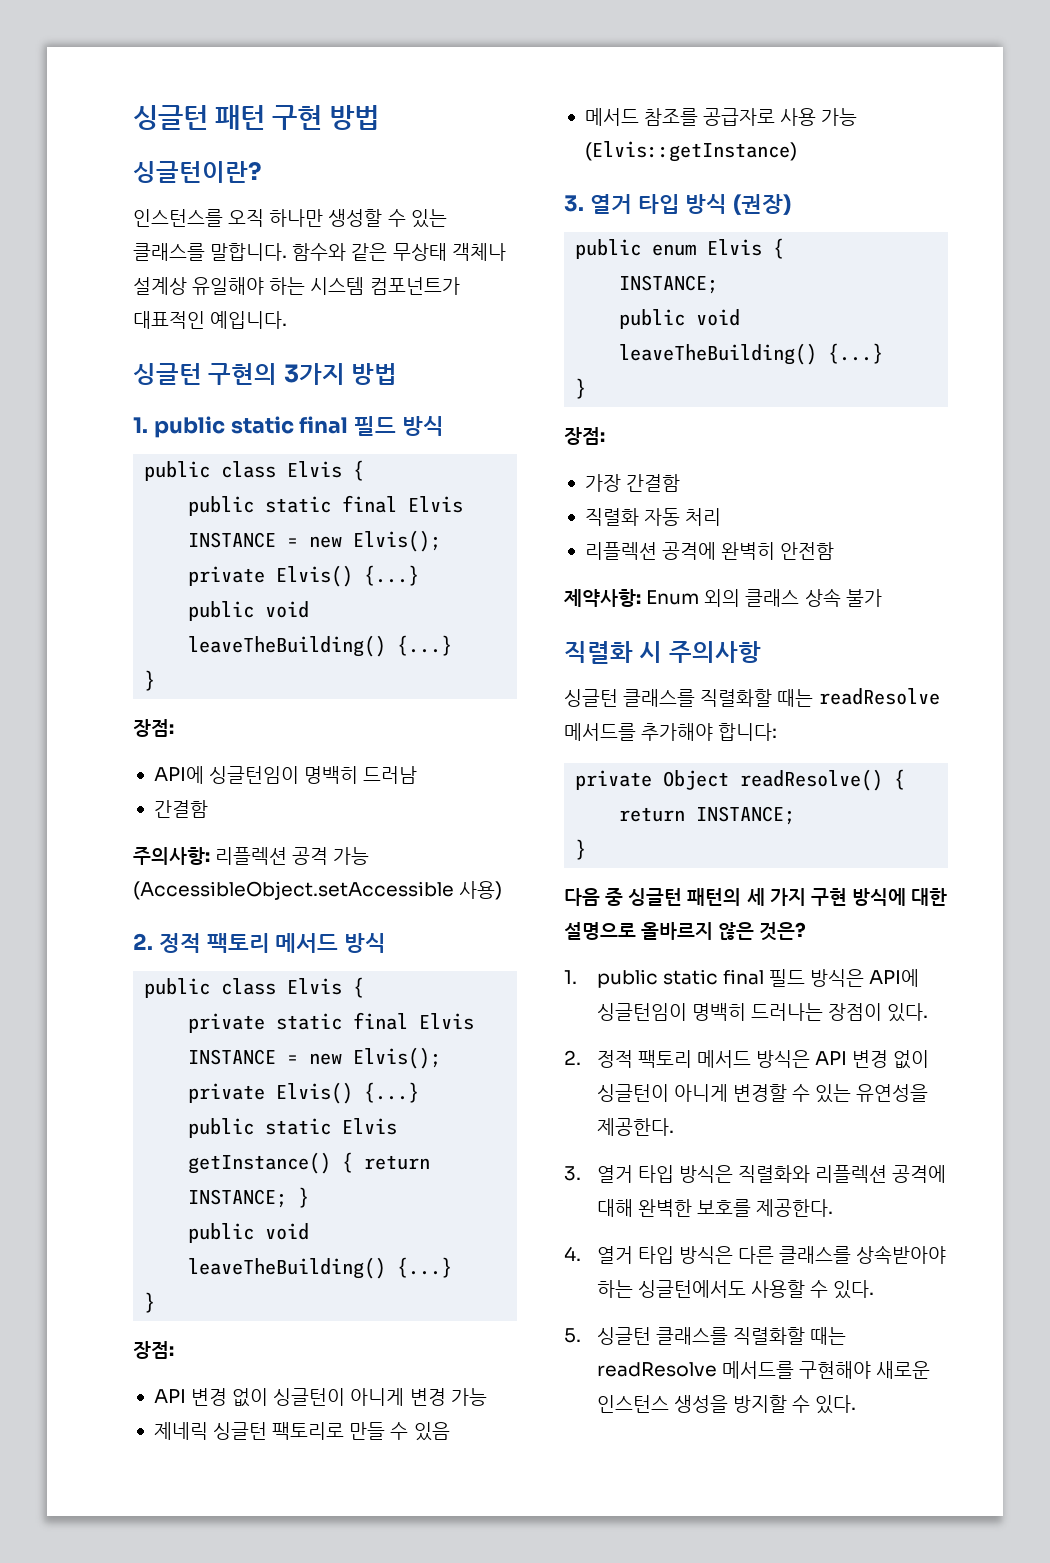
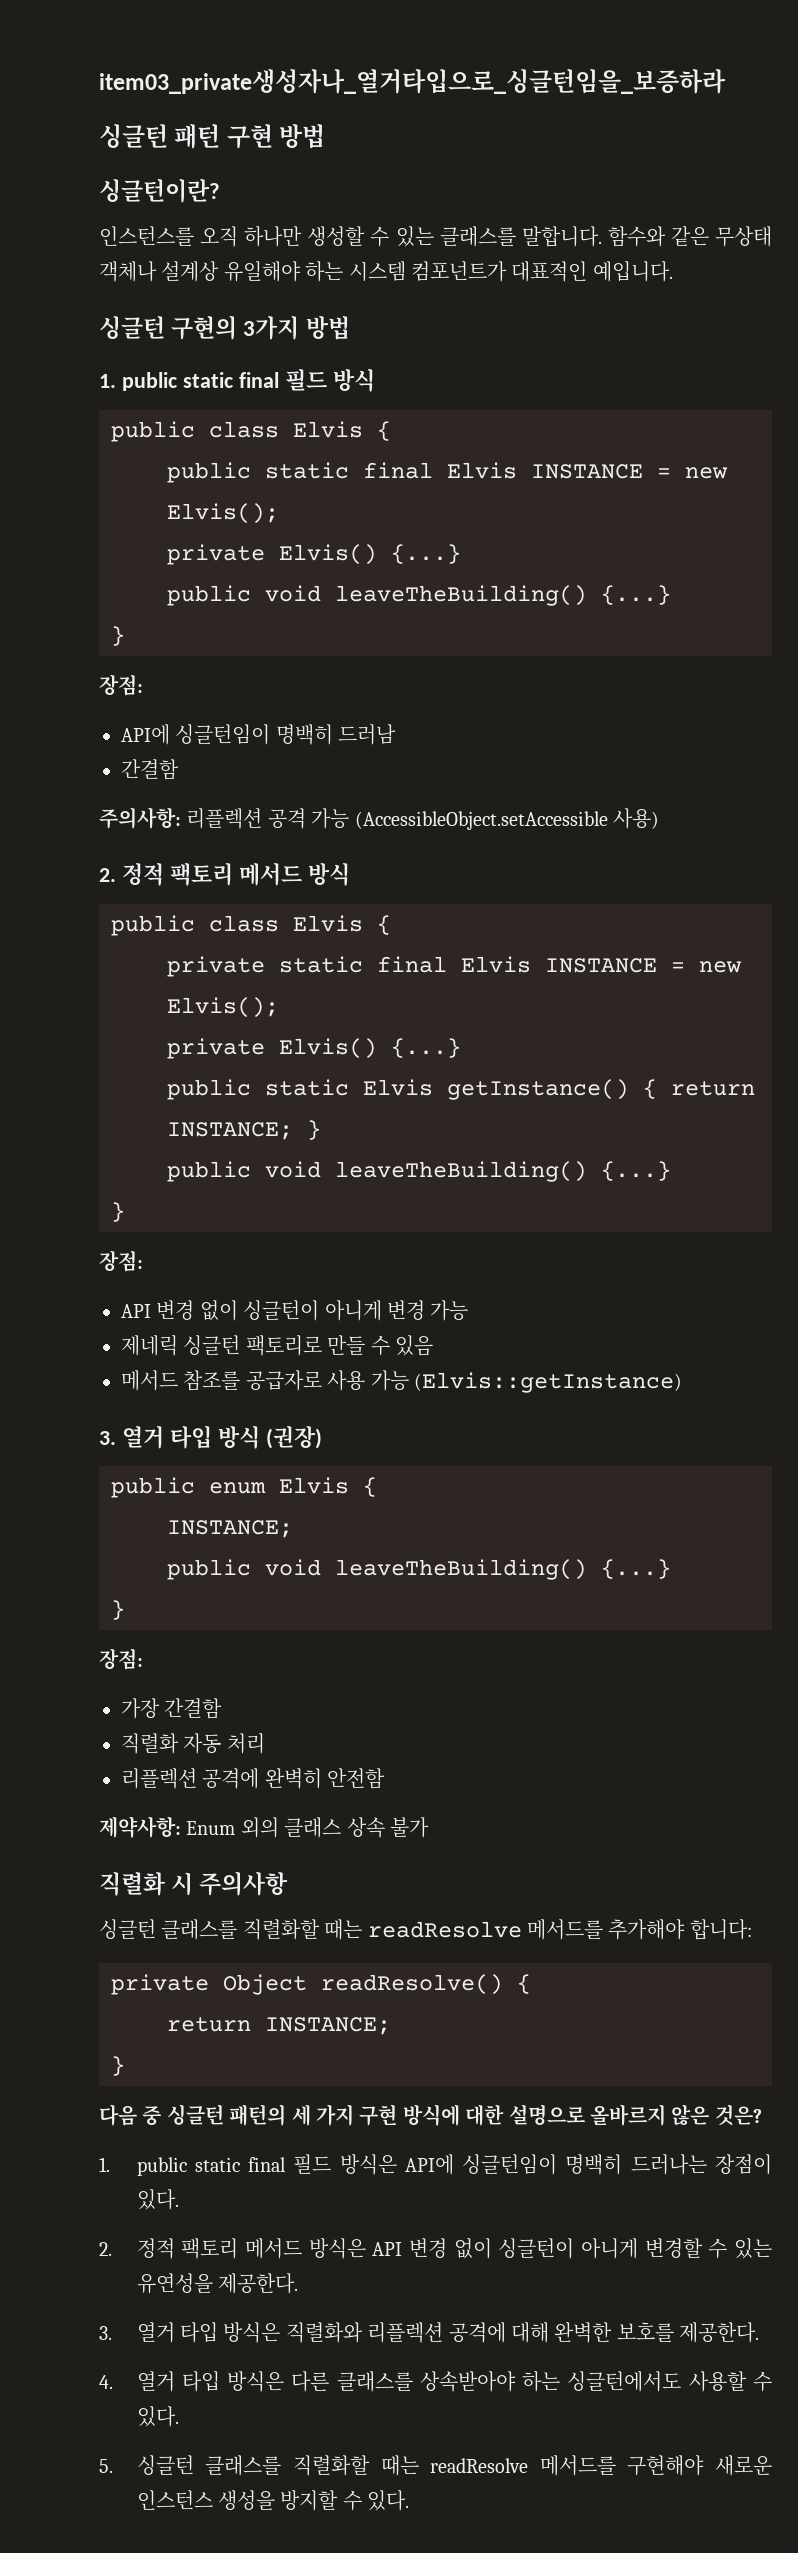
(133, 117) none -> [99,69,726,94] item03_private생성자나_열거타입으로_싱글턴임을_보증하라 //

